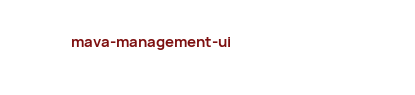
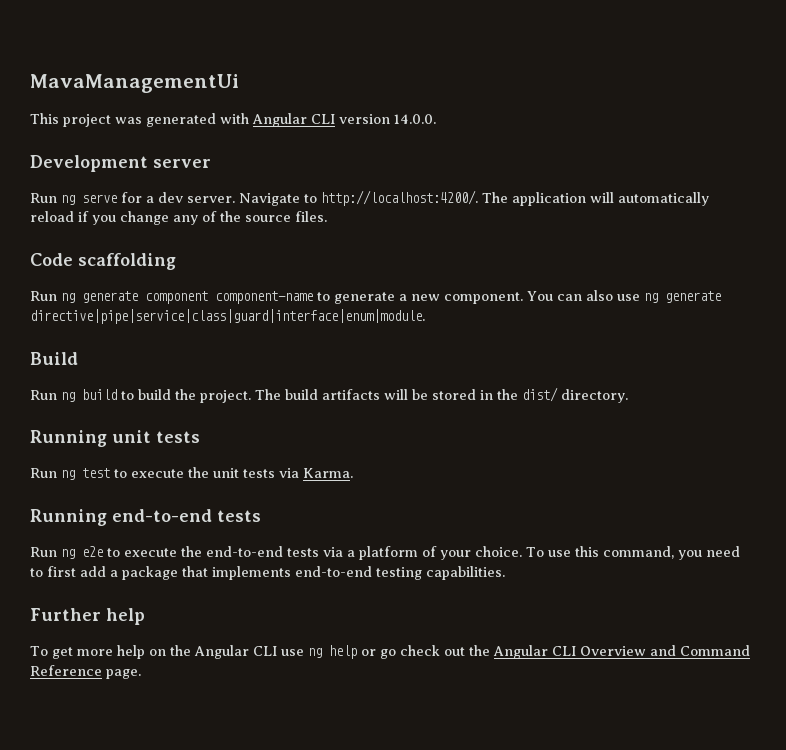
[71,37,231,50] mava-management-ui -> [30,74,239,93] [30,113,436,127] [30,155,211,172] [30,190,709,206] [30,211,327,225] [30,253,176,270] [30,290,721,304] [30,309,425,324] [30,352,78,365] [30,387,628,403] [30,430,200,447] [30,467,353,480] [30,509,261,526] [30,546,740,560] [30,566,505,580] [30,608,145,625] [30,645,750,659] [30,665,141,679] MavaManagementUi // This project was generated with Angular CLI version 14.0.0. // Development server // Run ng serve for a dev server. Navigate to http://localhost:4200/. The application will automatically reload if you change any of the source files. // Code scaffolding // Run ng generate component component-name to generate a new component. You can also use ng generate directive|pipe|service|class|guard|interface|enum|module. // Build // Run ng build to build the project. The build artifacts will be stored in the dist/ directory. // Running unit tests // Run ng test to execute the unit tests via Karma. // Running end-to-end tests // Run ng e2e to execute the end-to-end tests via a platform of your choice. To use this command, you need to first add a package that implements end-to-end testing capabilities. // Further help // To get more help on the Angular CLI use ng help or go check out the Angular CLI Overview and Command Reference page.

